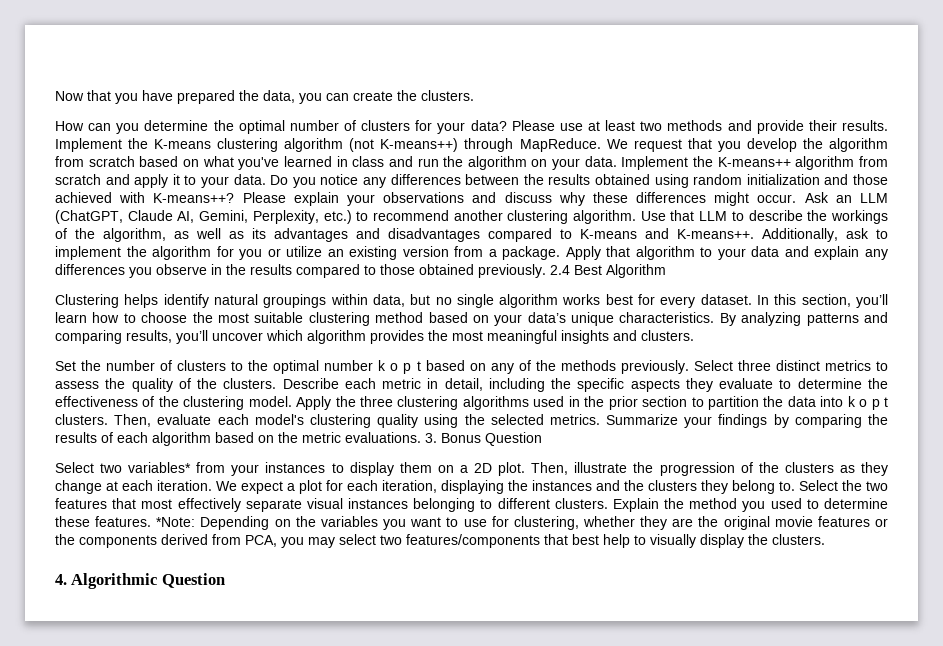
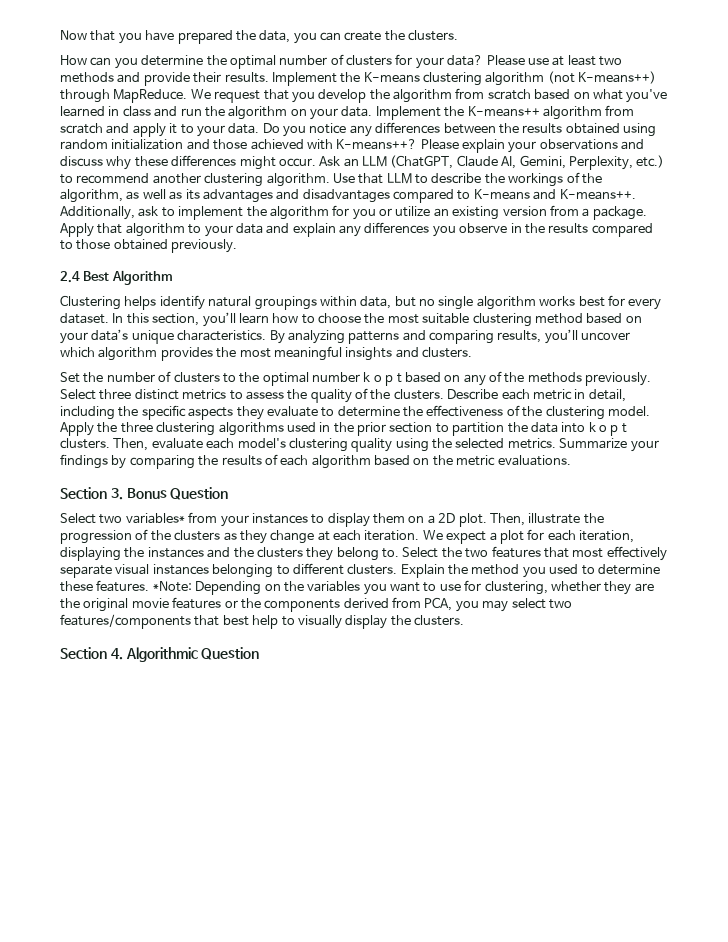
(546, 271) none -> (238, 246) //
(421, 437) none -> [60,487,107,499] // Section
(825, 539) none -> [60,647,107,659] Section

